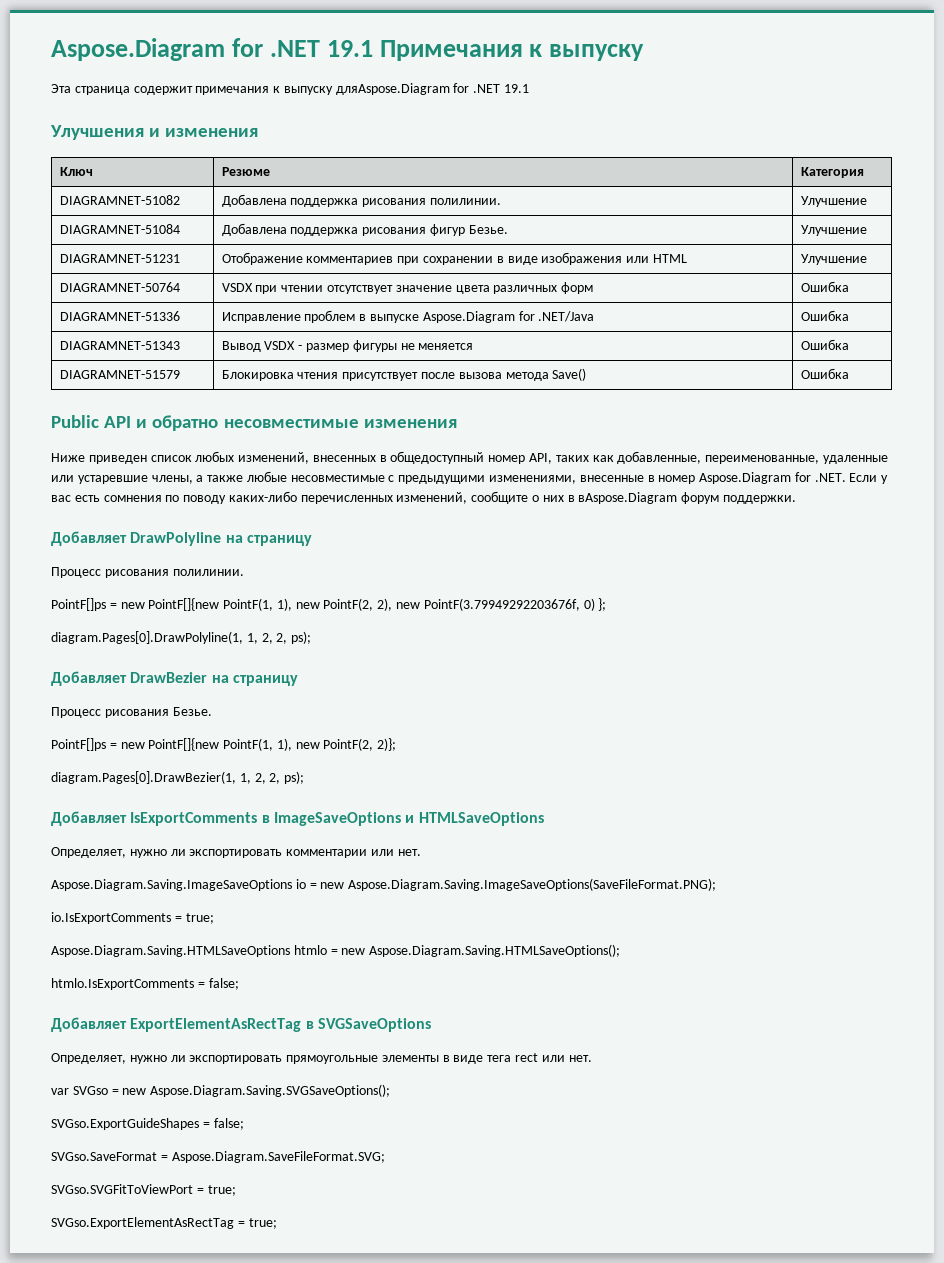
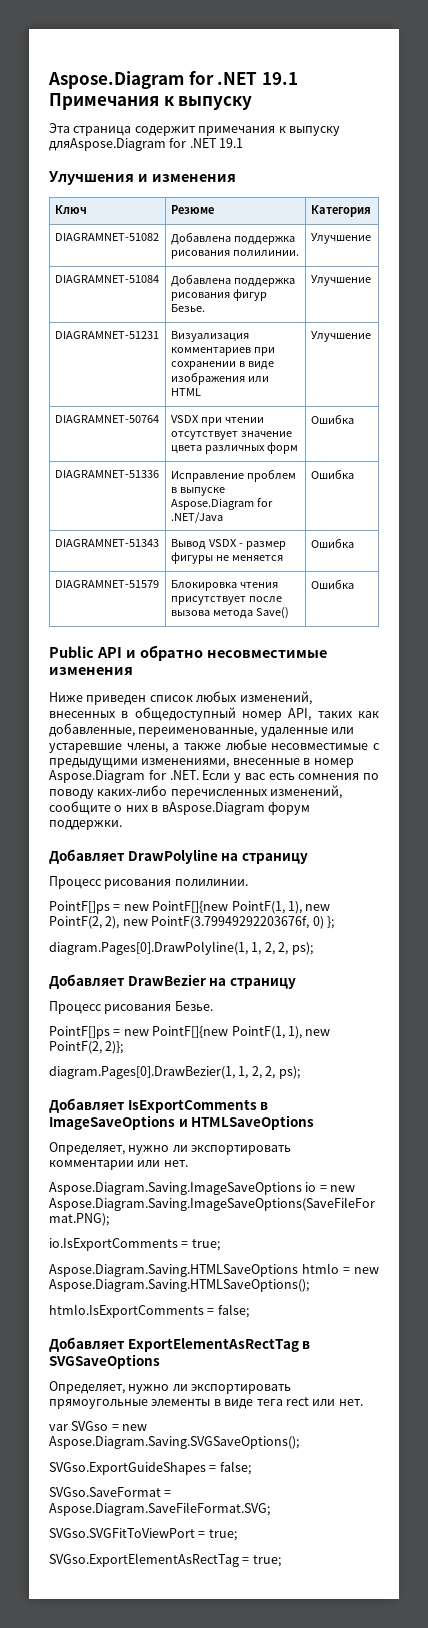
[221,252,303,265] Отображение -> [170,331,249,342] Визуализация

